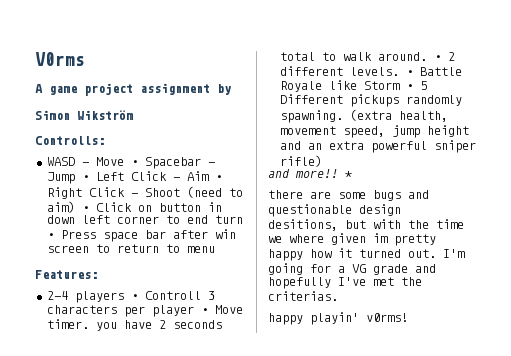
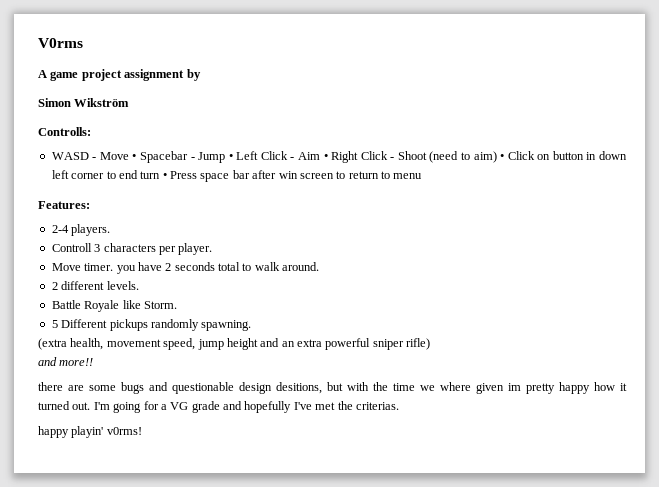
[74,291,138,303] players • -> [71,224,111,236] players. //
[151,305,208,317] player • -> [178,243,213,255] player. //
[433,55,441,61] • -> (320, 266) //
[405,70,413,76] • -> (139, 285) //
[363,81,413,90] Storm • -> [143,301,177,309] Storm. //
(343, 116) none -> (252, 325) //
[345,171,352,178] * -> (94, 362) none

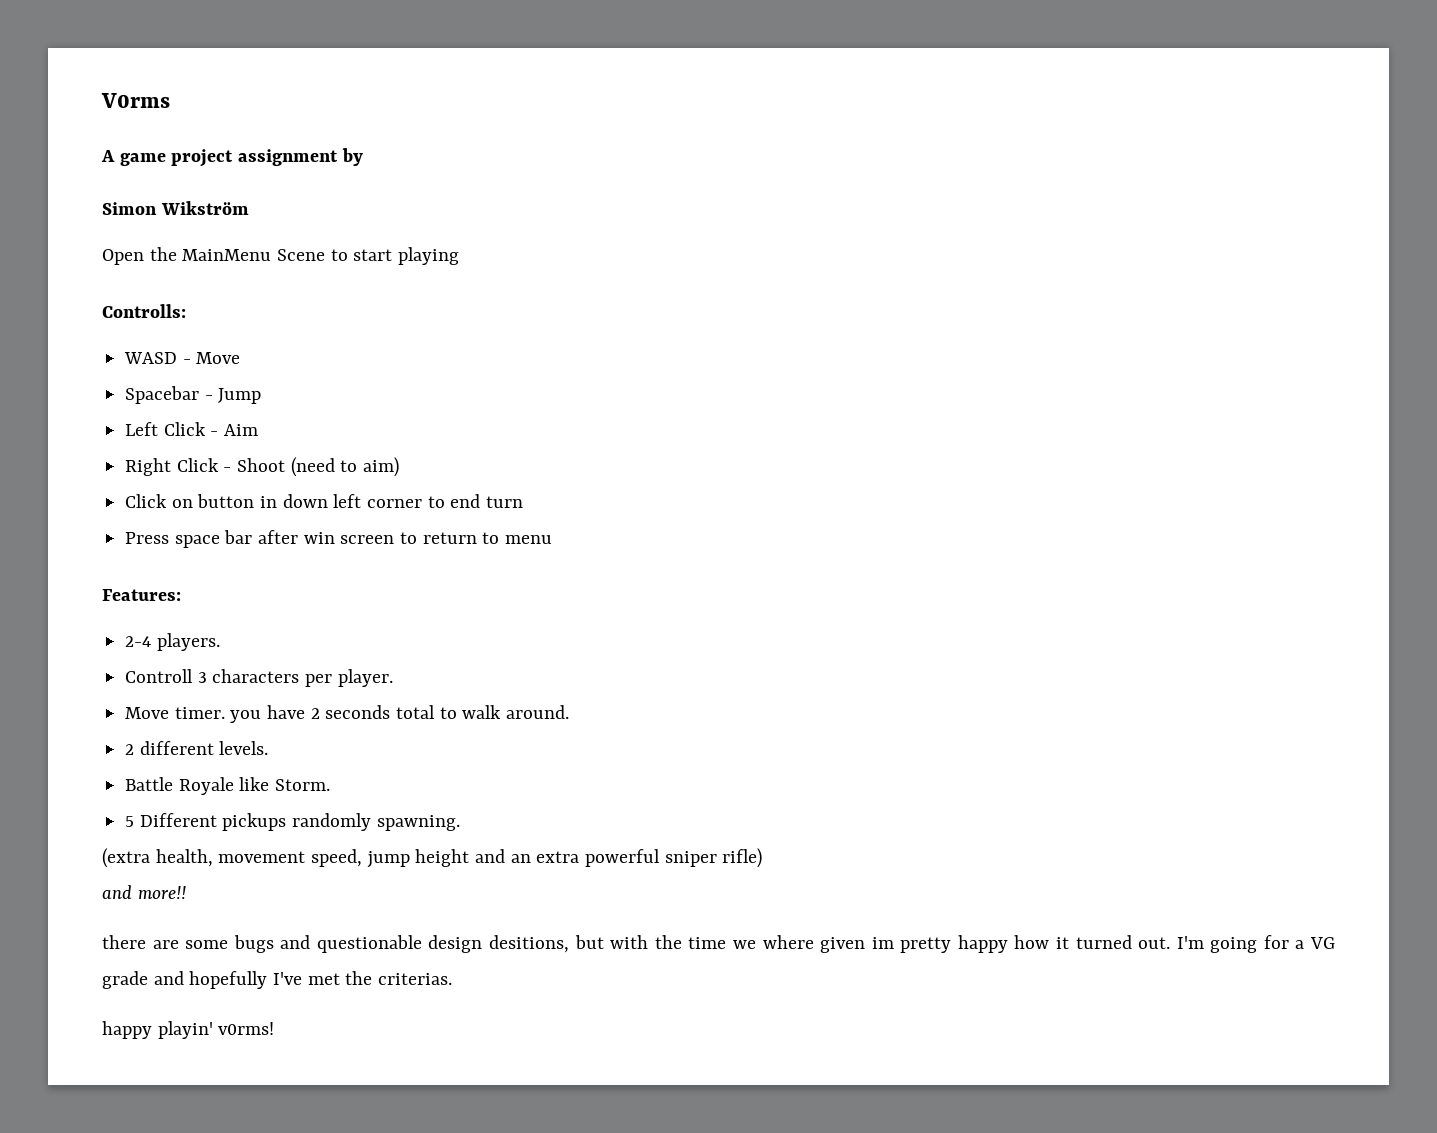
(130, 102) none -> [102,247,460,265] // Open the MainMenu Scene to start playing
[132,154,137,160] • -> (241, 358) //
[228,154,233,160] • -> (262, 396) //
[323,154,328,160] • -> (259, 430) //
[500,154,505,160] • -> (400, 467) //
[162,173,167,179] • -> (524, 502) //

